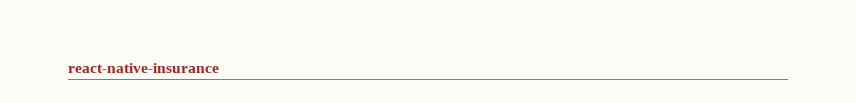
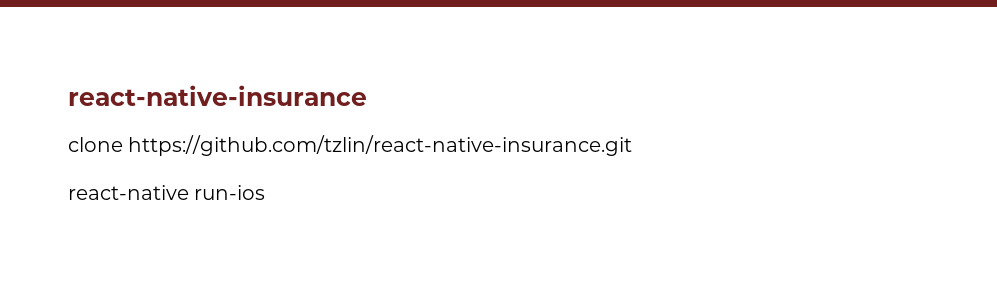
(219, 68) none -> [68,135,633,156] [68,185,266,200] // clone https://github.com/tzlin/react-native-insurance.git // react-native run-ios

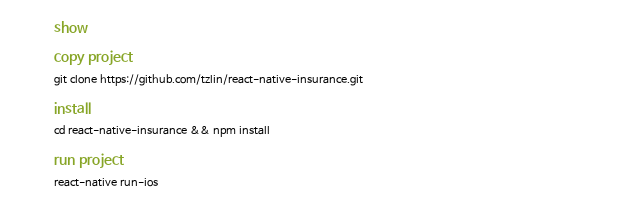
[68,85,367,106] [68,135,633,156] react-native-insurance // clone https://github.com/tzlin/react-native-insurance.git -> [54,21,88,33] [54,50,133,66] [54,74,363,86] [54,102,91,114] [54,125,270,137] [54,153,124,169] show // copy project // git clone https://github.com/tzlin/react-native-insurance.git // install // cd react-native-insurance && npm install // run project

